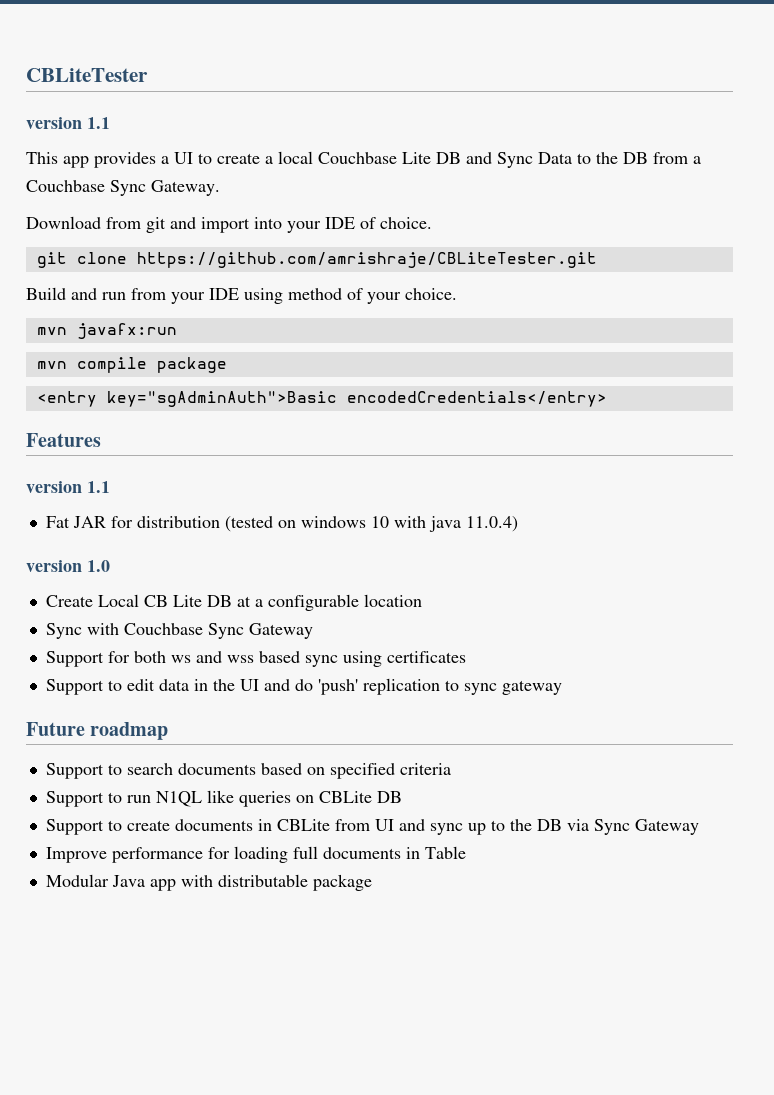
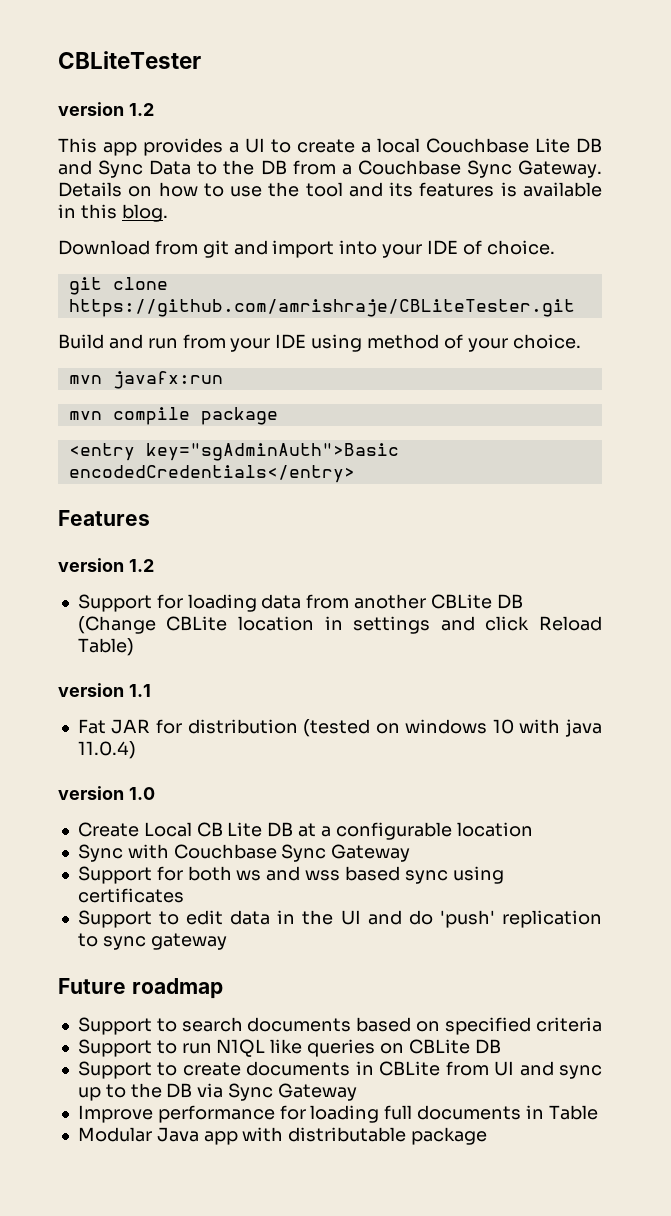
[87,117,110,129] 1.1 -> [128,103,154,116] 1.2
(220, 188) none -> [58,182,602,197] [58,204,168,222] Details on how to use the tool and its features is available in this blog.
(101, 440) none -> [58,558,154,572] [77,594,523,612] [77,616,603,634] [77,638,134,656] // version 1.2 // Support for loading data from another CBLite DB (Change CBLite location in settings and click Reload Table)

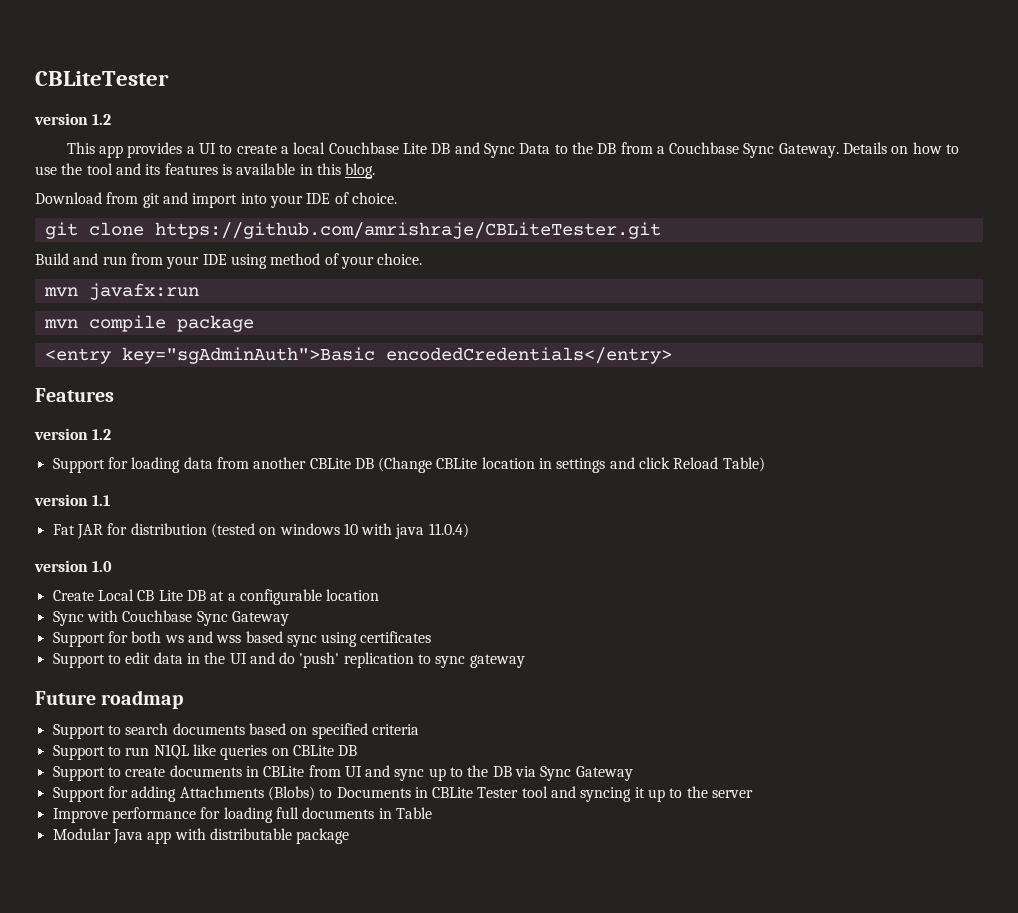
(357, 1092) none -> [52,786,754,802] // Support for adding Attachments (Blobs) to Documents in CBLite Tester tool and syncing it up to the server

